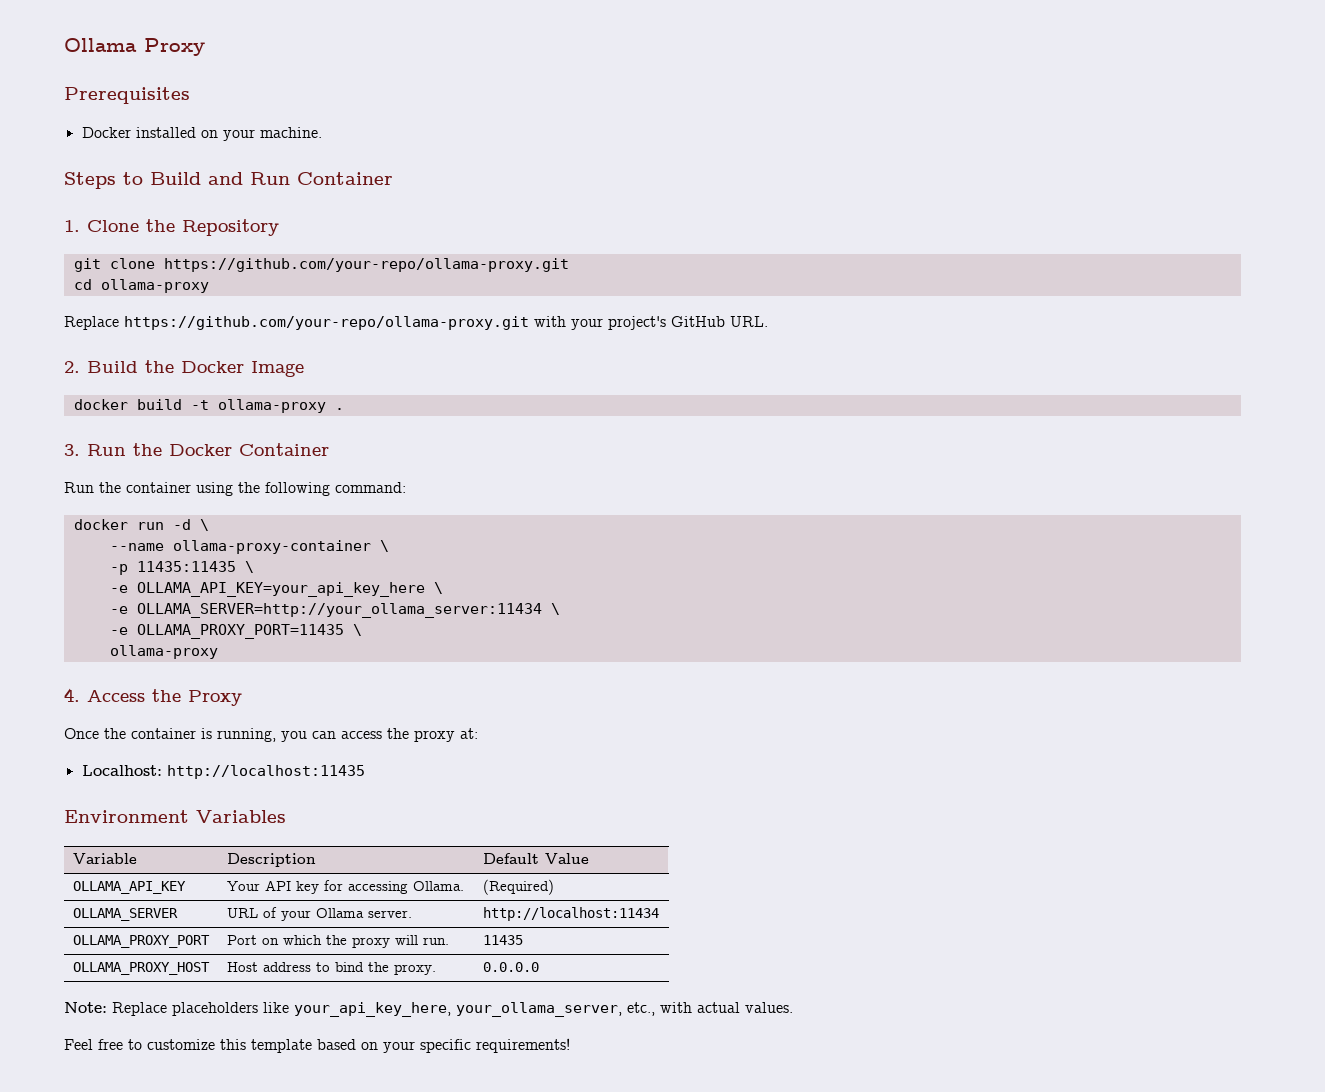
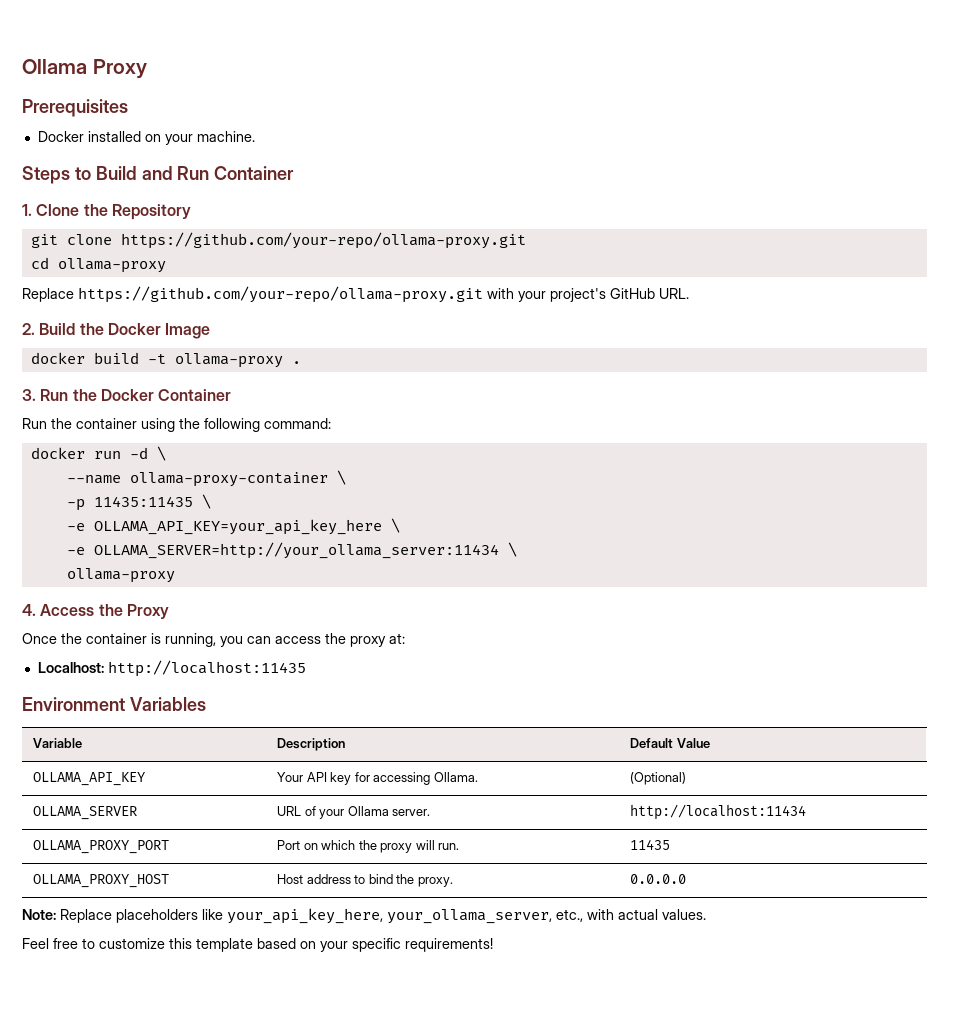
[109,624,362,639] // -e OLLAMA_PROXY_PORT=11435 \ -> (517, 549) none
[482,879,554,895] (Required) -> [629,772,686,785] (Optional)

